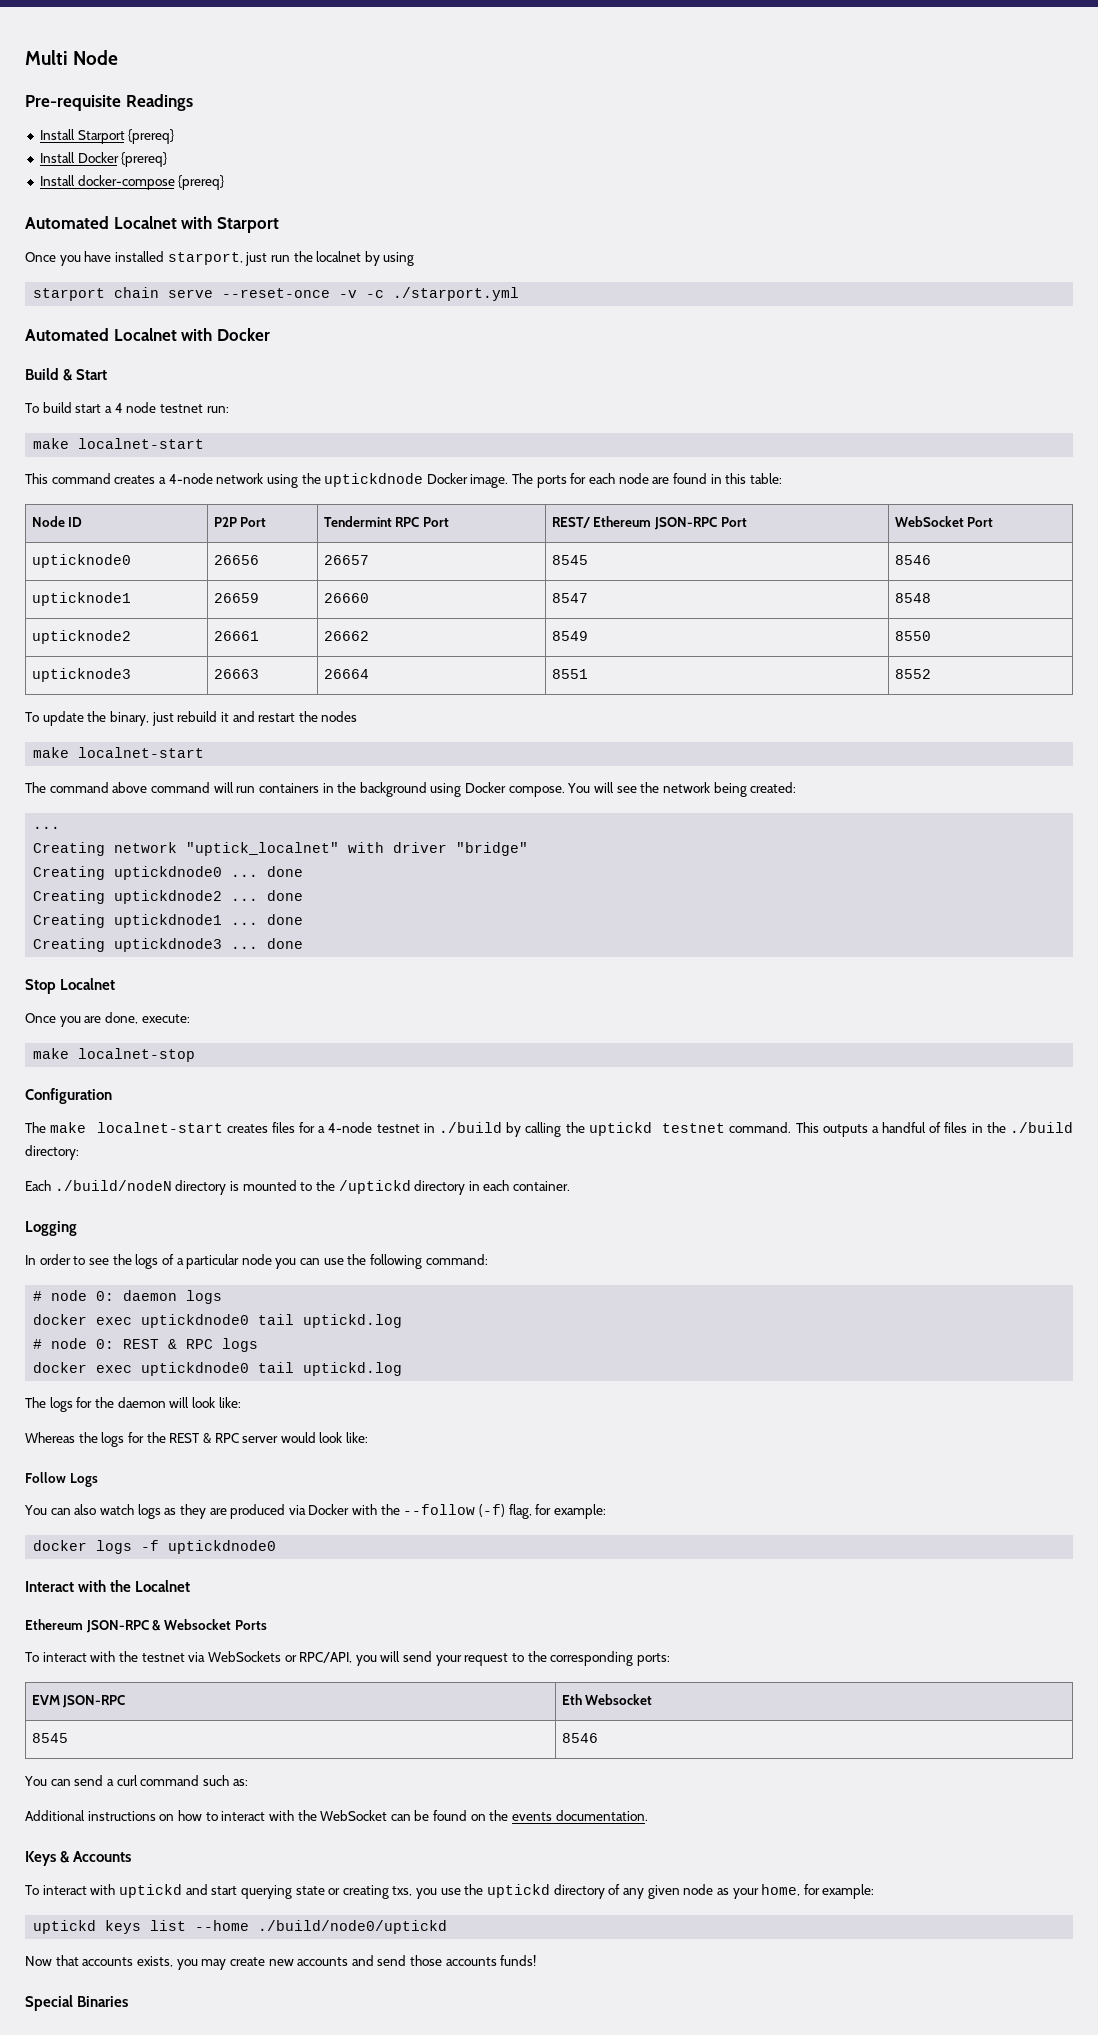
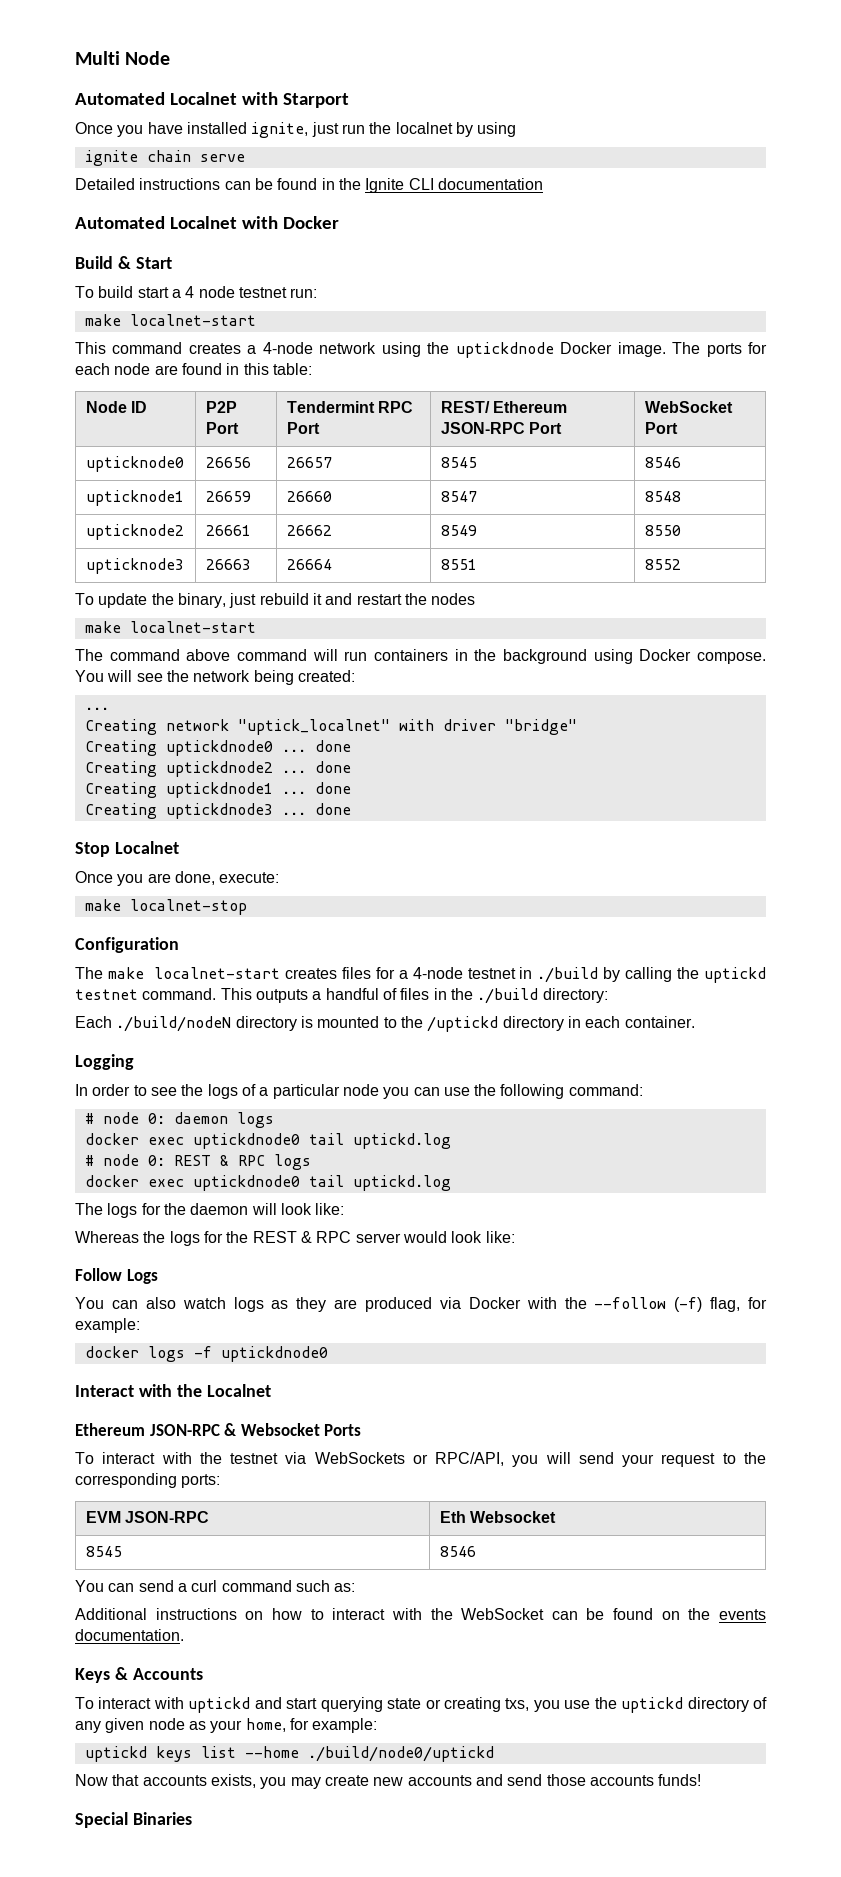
[25,94,193,111] [39,129,175,144] [39,152,168,167] [39,175,225,190] // Pre-requisite Readings // Install Starport {prereq} // Install Docker {prereq} // Install docker-compose {prereq} -> (171, 58) none
[167,252,243,265] starport, -> [251,122,309,138] ignite,
[33,288,106,301] starport -> [84,150,138,166] ignite
[222,287,520,301] --reset-once -v -c ./starport.yml -> [75,178,543,193] // Detailed instructions can be found in the Ignite CLI documentation

